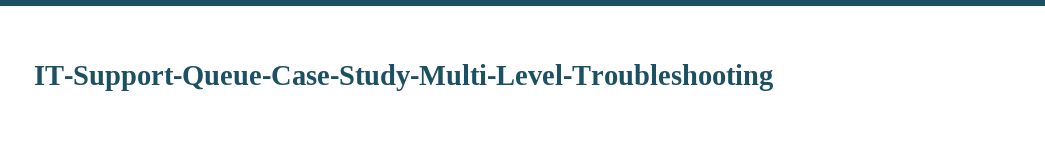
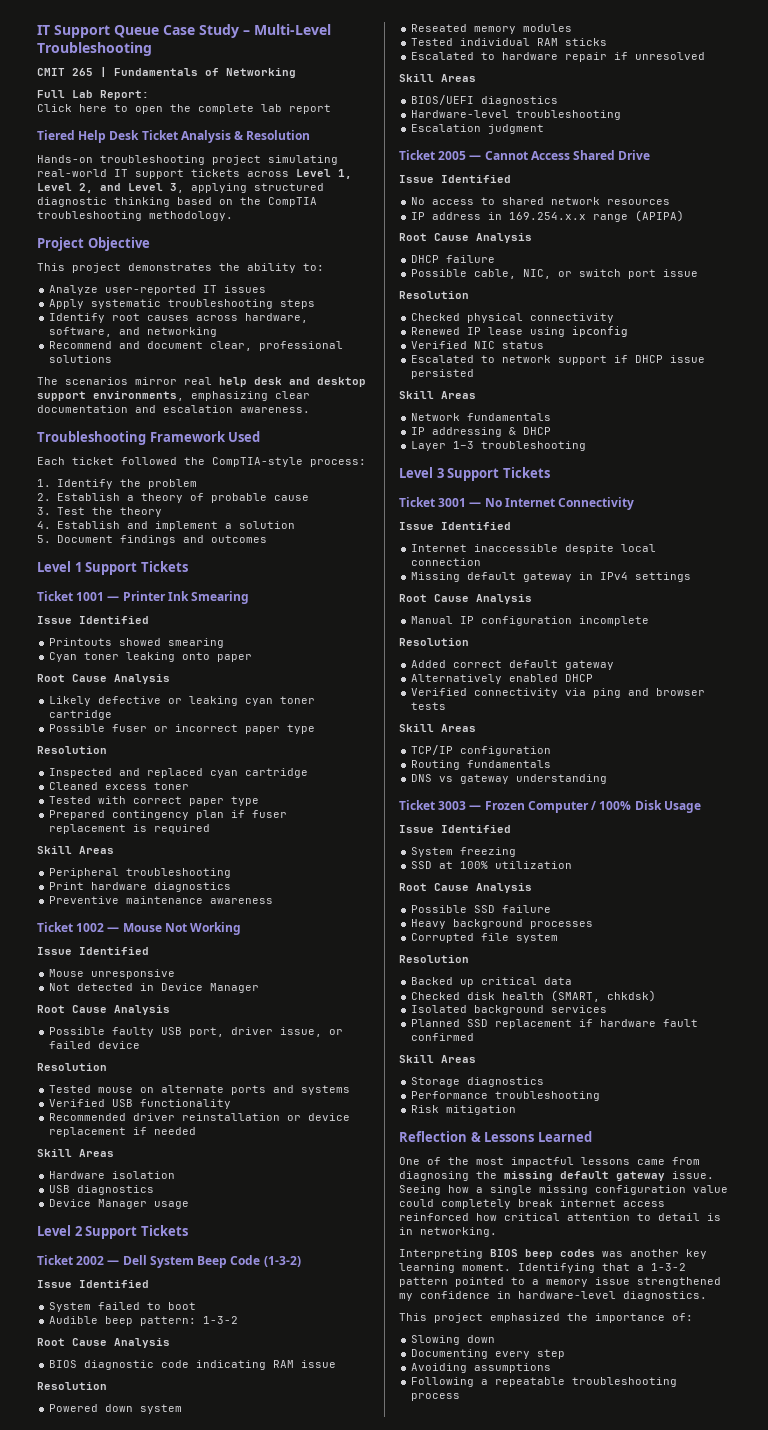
[34,64,773,91] IT-Support-Queue-Case-Study-Multi-Level-Troubleshooting -> [37,24,331,38] [37,42,152,56] [37,67,296,78] [37,90,149,100] [37,104,331,114] [37,130,311,143] [37,155,338,165] [37,169,352,179] [37,183,324,193] [37,197,317,207] [37,211,233,221] [37,237,150,251] [37,263,324,273] [49,285,267,295] [49,299,316,309] [49,313,309,323] [49,327,218,337] [49,341,344,351] [49,355,113,363] [37,377,366,387] [37,391,310,401] [37,405,310,413] [37,431,261,445] [37,457,366,467] [37,479,197,489] [37,493,309,503] [37,507,162,517] [37,521,295,531] [37,535,267,545] [37,561,188,575] [37,591,250,604] [37,616,149,624] [49,638,225,648] [49,652,253,662] [37,674,170,684] [49,696,316,706] [49,710,113,720] [49,724,316,734] [37,746,107,754] [49,768,309,778] [49,782,190,790] [49,796,260,806] [49,810,288,820] [49,824,211,834] [37,846,114,854] [49,868,232,878] [49,882,232,892] [49,896,274,904] [37,922,242,935] [37,947,149,955] [49,969,176,979] [49,983,260,993] [37,1005,170,1015] [49,1027,344,1037] [49,1041,141,1049] [37,1063,107,1071] [49,1085,351,1095] [49,1099,232,1109] [49,1113,351,1121] [49,1127,197,1137] [37,1149,114,1157] [49,1171,176,1179] [49,1185,155,1195] [49,1199,190,1209] [37,1225,188,1239] [37,1255,301,1268] [37,1280,149,1288] [49,1302,197,1312] [49,1316,239,1326] [37,1338,170,1348] [49,1360,337,1370] [37,1382,107,1390] [49,1404,183,1414] [411,24,573,34] [411,38,608,46] [411,52,706,62] [399,74,476,82] [411,95,559,106] [411,110,622,120] [411,124,545,134] [399,150,651,160] [399,175,511,183] [411,197,671,205] [411,210,685,222] [399,233,532,243] [411,255,496,263] [411,269,699,279] [399,291,469,299] [411,313,615,323] [411,326,629,337] [411,341,545,349] [411,355,706,365] [411,369,475,379] [399,391,476,399] [411,413,552,421] [411,427,552,437] [411,441,587,451] [399,467,550,481] [399,497,635,510] [399,522,511,530] [411,544,657,554] [411,558,482,566] [411,572,692,582] [399,594,532,604] [411,616,650,626] [399,638,469,646] [411,660,615,670] [411,674,594,684] [411,688,706,698] [411,702,447,710] [399,724,476,732] [411,745,552,756] [411,760,552,770] [411,774,608,784] [399,800,701,813] [399,825,511,833] [411,847,517,857] [411,861,573,869] [399,883,532,893] [411,905,552,913] [411,919,594,929] [411,933,559,943] [399,955,469,963] [411,977,573,987] [411,990,657,1002] [411,1005,608,1015] [411,1019,699,1029] [411,1033,475,1041] [399,1055,476,1063] [411,1077,545,1087] [411,1091,601,1101] [411,1105,517,1115] [399,1131,592,1142] [399,1157,700,1167] [399,1171,714,1181] [399,1185,728,1195] [399,1199,665,1209] [399,1213,721,1221] [399,1227,497,1237] [399,1249,707,1259] [399,1263,686,1273] [399,1277,721,1287] [399,1291,707,1301] [399,1313,693,1323] [411,1335,496,1345] [411,1349,566,1359] [411,1363,552,1373] [411,1377,678,1387] [411,1393,461,1401] IT Support Queue Case Study – Multi-Level Troubleshooting // CMIT 265 | Fundamentals of Networking // Full Lab Report: // Click here to open the complete lab report // Tiered Help Desk Ticket Analysis & Resolution // Hands-on troubleshooting project simulating real-world IT support tickets across Level 1, Level 2, and Level 3, applying structured diagnostic thinking based on the CompTIA troubleshooting methodology. // Project Objective // This project demonstrates the ability to: // Analyze user-reported IT issues // Apply systematic troubleshooting steps // Identify root causes across hardware, software, and networking // Recommend and document clear, professional solutions // The scenarios mirror real help desk and desktop support environments, emphasizing clear documentation and escalation awareness. // Troubleshooting Framework Used // Each ticket followed the CompTIA-style process: // 1. Identify the problem // 2. Establish a theory of probable cause // 3. Test the theory // 4. Establish and implement a solution // 5. Document findings and outcomes // Level 1 Support Tickets // Ticket 1001 — Printer Ink Smearing // Issue Identified // Printouts showed smearing // Cyan toner leaking onto paper // Root Cause Analysis // Likely defective or leaking cyan toner cartridge // Possible fuser or incorrect paper type // Resolution // Inspected and replaced cyan cartridge // Cleaned excess toner // Tested with correct paper type // Prepared contingency plan if fuser replacement is required // Skill Areas // Peripheral troubleshooting // Print hardware diagnostics // Preventive maintenance awareness // Ticket 1002 — Mouse Not Working // Issue Identified // Mouse unresponsive // Not detected in Device Manager // Root Cause Analysis // Possible faulty USB port, driver issue, or failed device // Resolution // Tested mouse on alternate ports and systems // Verified USB functionality // Recommended driver reinstallation or device replacement if needed // Skill Areas // Hardware isolation // USB diagnostics // Device Manager usage // Level 2 Support Tickets // Ticket 2002 — Dell System Beep Code (1-3-2) // Issue Identified // System failed to boot // Audible beep pattern: 1-3-2 // Root Cause Analysis // BIOS diagnostic code indicating RAM issue // Resolution // Powered down system // Reseated memory modules // Tested individual RAM sticks // Escalated to hardware repair if unresolved // Skill Areas // BIOS/UEFI diagnostics // Hardware-level troubleshooting // Escalation judgment // Ticket 2005 — Cannot Access Shared Drive // Issue Identified // No access to shared network resources // IP address in 169.254.x.x range (APIPA) // Root Cause Analysis // DHCP failure // Possible cable, NIC, or switch port issue // Resolution // Checked physical connectivity // Renewed IP lease using ipconfig // Verified NIC status // Escalated to network support if DHCP issue persisted // Skill Areas // Network fundamentals // IP addressing & DHCP // Layer 1–3 troubleshooting // Level 3 Support Tickets // Ticket 3001 — No Internet Connectivity // Issue Identified // Internet inaccessible despite local connection // Missing default gateway in IPv4 settings // Root Cause Analysis // Manual IP configuration incomplete // Resolution // Added correct default gateway // Alternatively enabled DHCP // Verified connectivity via ping and browser tests // Skill Areas // TCP/IP configuration // Routing fundamentals // DNS vs gateway understanding // Ticket 3003 — Frozen Computer / 100% Disk Usage // Issue Identified // System freezing // SSD at 100% utilization // Root Cause Analysis // Possible SSD failure // Heavy background processes // Corrupted file system // Resolution // Backed up critical data // Checked disk health (SMART, chkdsk) // Isolated background services // Planned SSD replacement if hardware fault confirmed // Skill Areas // Storage diagnostics // Performance troubleshooting // Risk mitigation // Reflection & Lessons Learned // One of the most impactful lessons came from diagnosing the missing default gateway issue. Seeing how a single missing configuration value could completely break internet access reinforced how critical attention to detail is in networking. // Interpreting BIOS beep codes was another key learning moment. Identifying that a 1-3-2 pattern pointed to a memory issue strengthened my confidence in hardware-level diagnostics. // This project emphasized the importance of: // Slowing down // Documenting every step // Avoiding assumptions // Following a repeatable troubleshooting process

